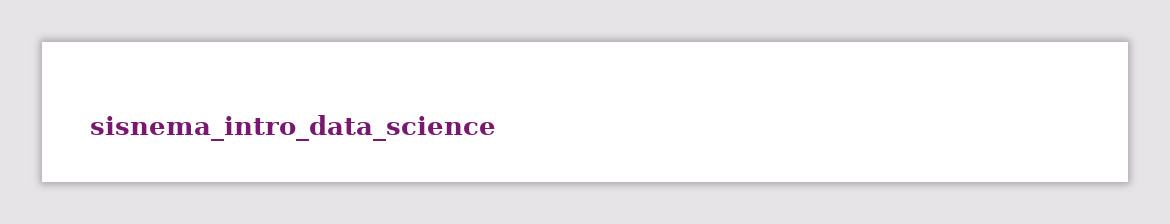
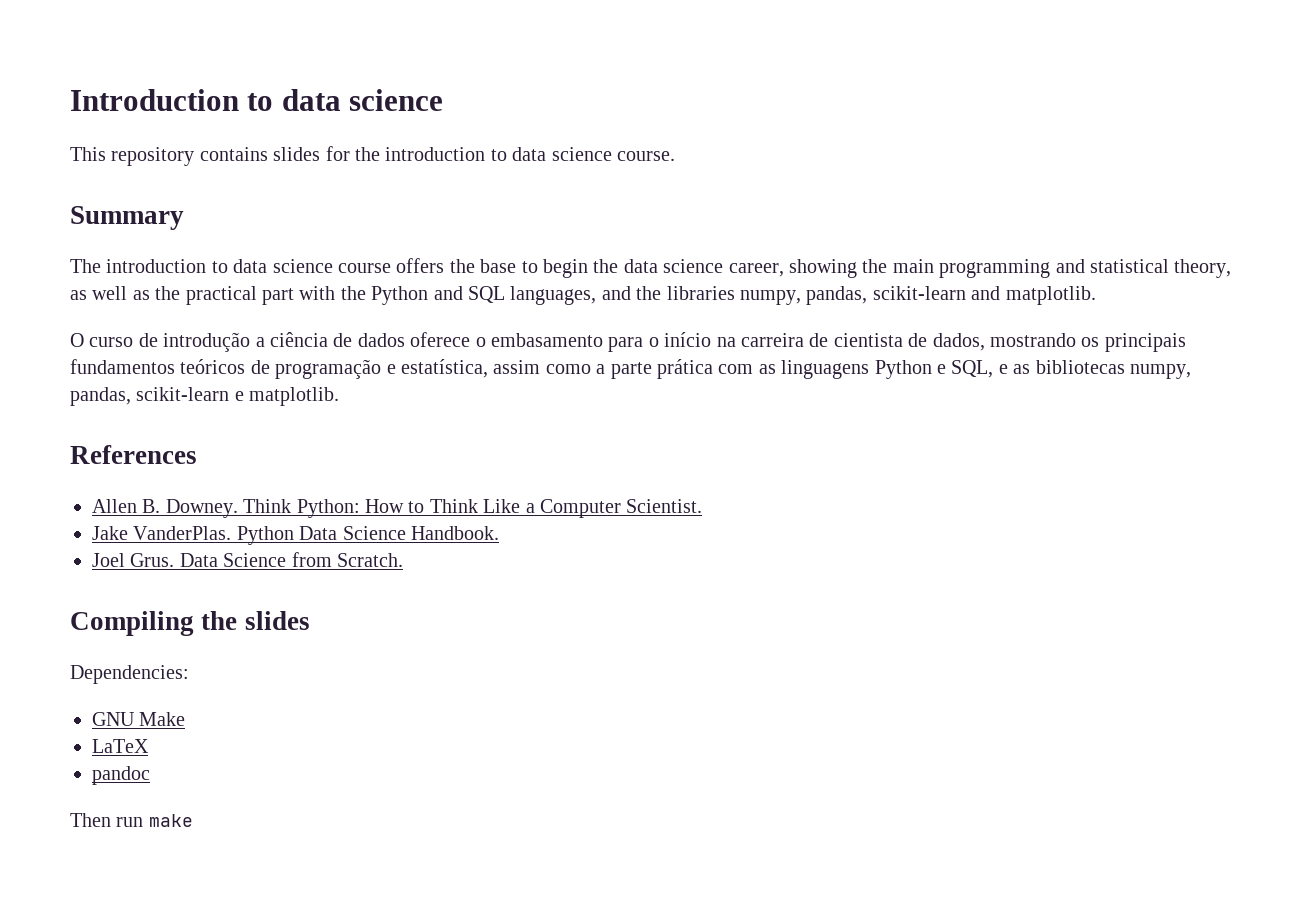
[90,115,496,141] sisnema_intro_data_science -> [70,89,444,111] [70,146,675,166] [70,206,184,230] [70,258,1232,278] [70,286,1096,305] [70,332,1186,352] [70,359,1191,379] [70,387,340,406] [70,445,197,464] [92,499,703,518] [92,526,499,545] [92,552,403,567] [70,611,310,636] [70,665,189,684] [92,712,186,726] [92,739,149,753] [92,766,150,785] [70,813,193,827] Introduction to data science // This repository contains slides for the introduction to data science course. // Summary // The introduction to data science course offers the base to begin the data science career, showing the main programming and statistical theory, as well as the practical part with the Python and SQL languages, and the libraries numpy, pandas, scikit-learn and matplotlib. // O curso de introdução a ciência de dados oferece o embasamento para o início na carreira de cientista de dados, mostrando os principais fundamentos teóricos de programação e estatística, assim como a parte prática com as linguagens Python e SQL, e as bibliotecas numpy, pandas, scikit-learn e matplotlib. // References // Allen B. Downey. Think Python: How to Think Like a Computer Scientist. // Jake VanderPlas. Python Data Science Handbook. // Joel Grus. Data Science from Scratch. // Compiling the slides // Dependencies: // GNU Make // LaTeX // pandoc // Then run make

